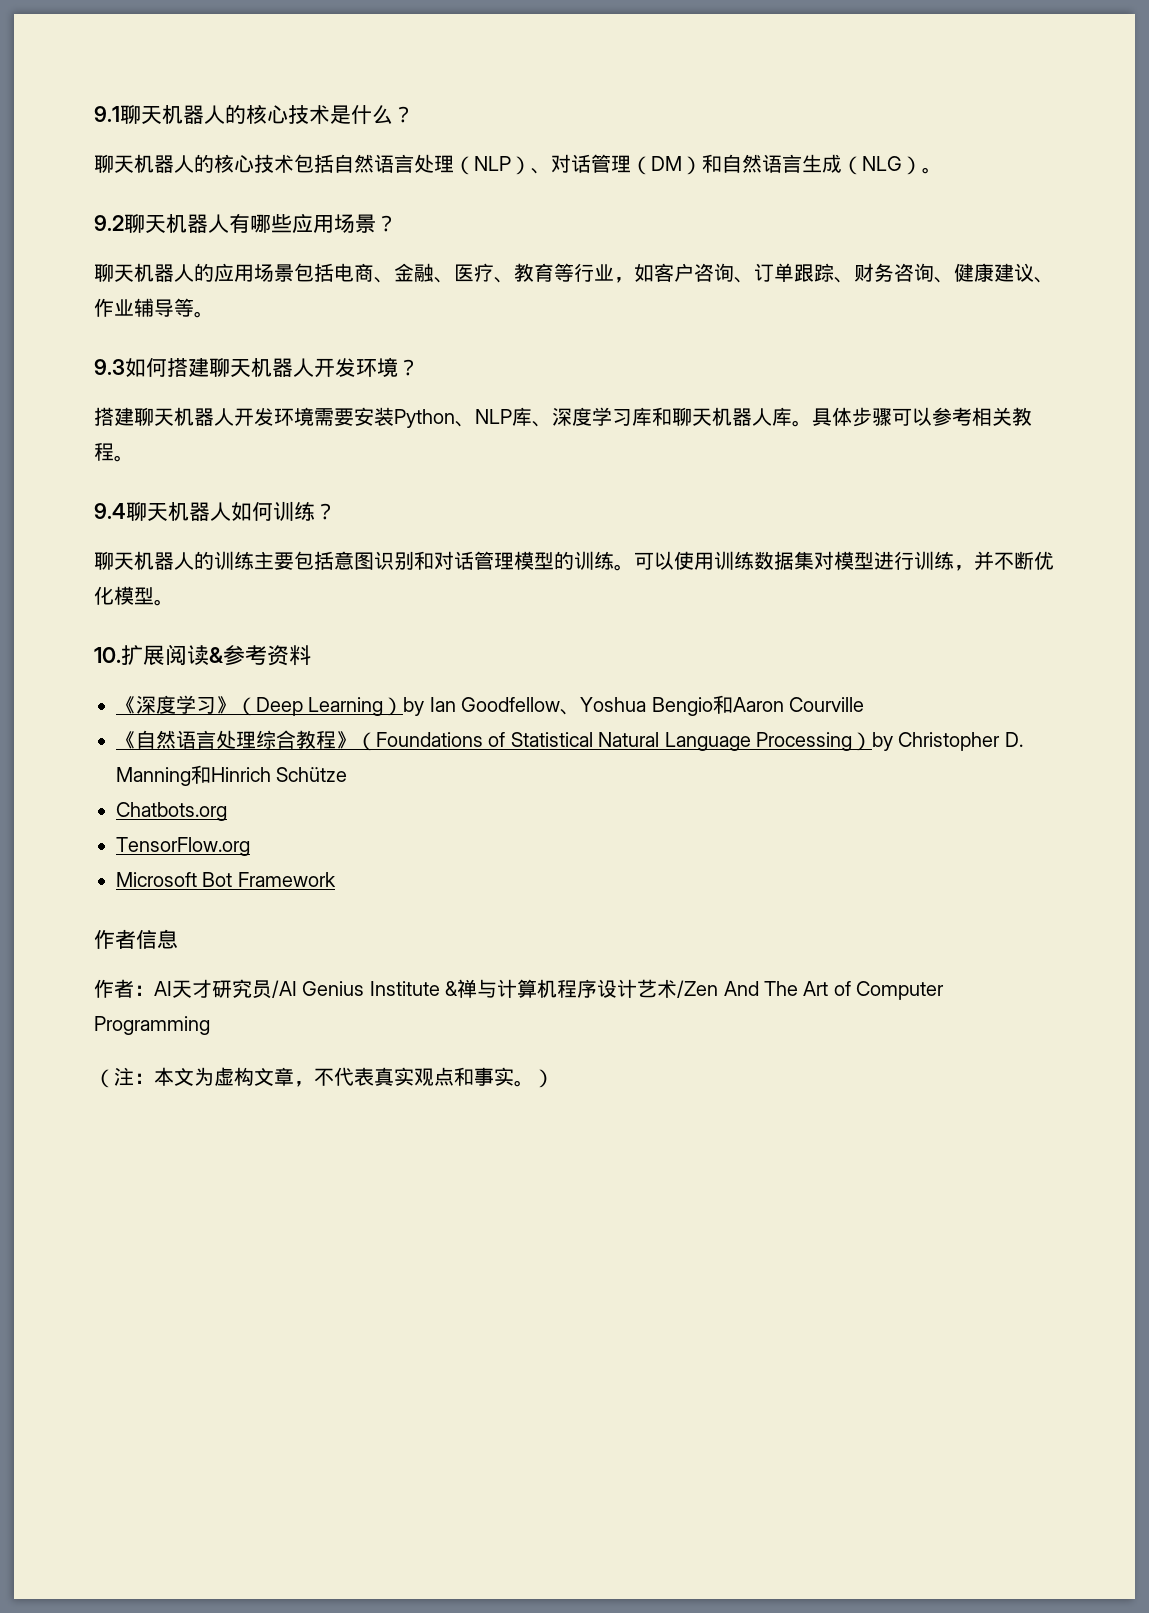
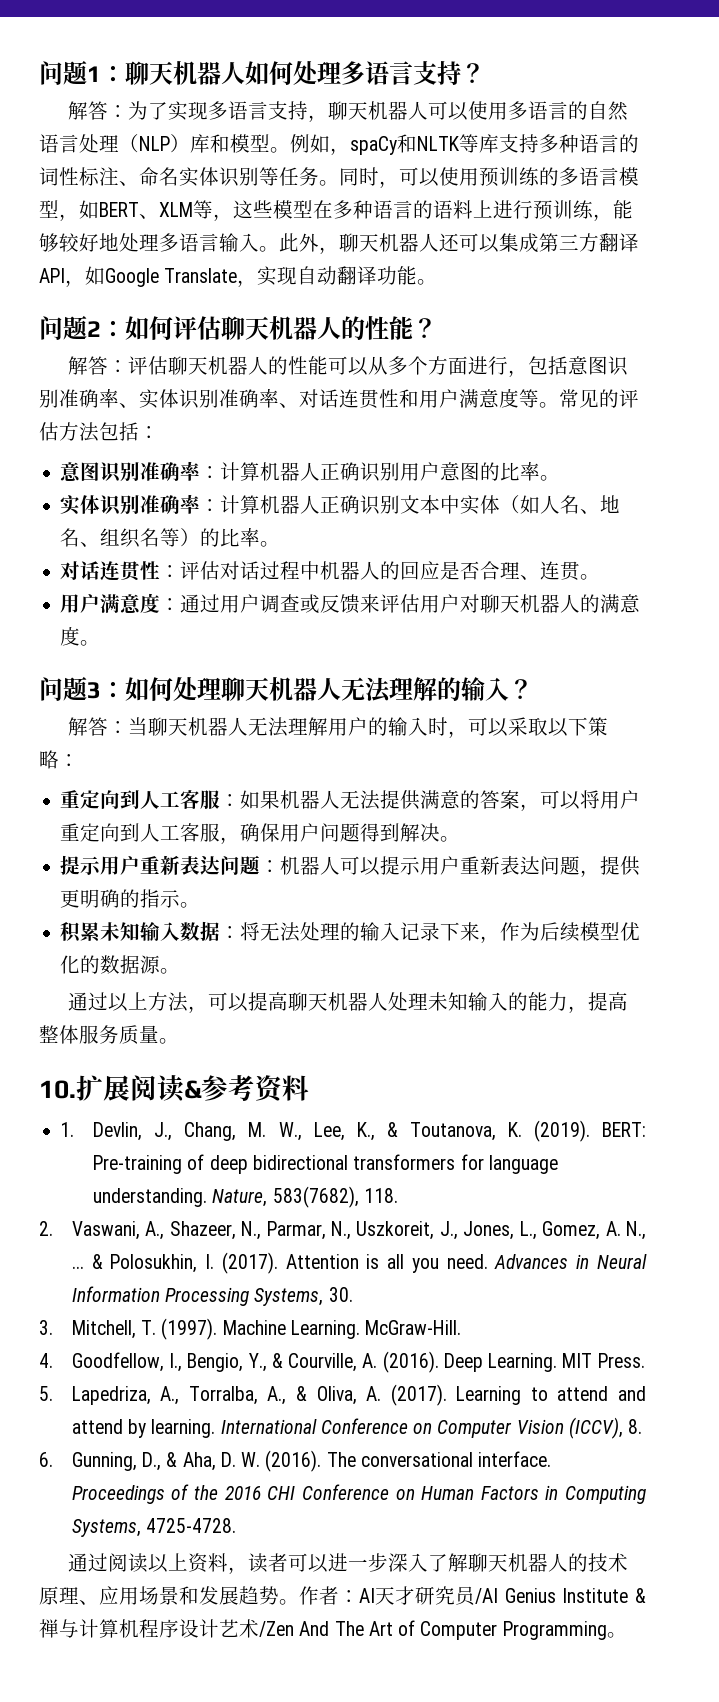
[94,104,414,125] [94,154,334,173] 9.1聊天机器人的核心技术是什么？ // 聊天机器人的核心技术包括 -> [39,60,485,85] [68,101,589,122] 问题1：聊天机器人如何处理多语言支持？ // 解答：为了实现多语言支持，聊天机器人可以使用多语言的
[531,154,942,175] [94,213,397,233] [94,263,1054,283] [94,298,214,318] [94,357,419,378] [94,407,1032,428] [94,442,134,462] [94,501,336,521] [94,551,1054,571] [94,586,154,605] 、对话管理（DM）和自然语言生成（NLG）。 // 9.2聊天机器人有哪些应用场景？ // 聊天机器人的应用场景包括电商、金融、医疗、教育等行业，如客户咨询、订单跟踪、财务咨询、健康建议、作业辅导等。 // 9.3如何搭建聊天机器人开发环境？ // 搭建聊天机器人开发环境需要安装Python、NLP库、深度学习库和聊天机器人库。具体步骤可以参考相关教程。 // 9.4聊天机器人如何训练？ // 聊天机器人的训练主要包括意图识别和对话管理模型的训练。可以使用训练数据集对模型进行训练，并不断优化模型 -> [190,134,639,155] [39,167,639,188] [39,200,633,221] [39,233,639,254] [39,266,438,287] [39,315,437,340] [68,356,629,377] [39,389,639,409] [39,422,159,442] [60,461,561,483] [60,494,621,516] [60,528,281,548] [60,561,601,582] [60,593,641,614] [60,627,101,646] [39,676,533,703] [68,717,609,738] [39,750,79,769] [60,790,641,811] [60,823,461,844] [60,855,641,877] [60,889,201,908] [60,921,641,943] [60,955,181,974] [68,992,629,1013] [39,1025,159,1044] 库和模型。例如，spaCy和NLTK等库支持多种语言的词性标注、命名实体识别等任务。同时，可以使用预训练的多语言模型，如BERT、XLM等，这些模型在多种语言的语料上进行预训练，能够较好地处理多语言输入。此外，聊天机器人还可以集成第三方翻译API，如Google Translate，实现自动翻译功能。 // 问题2：如何评估聊天机器人的性能？ // 解答：评估聊天机器人的性能可以从多个方面进行，包括意图识别准确率、实体识别准确率、对话连贯性和用户满意度等。常见的评估方法包括： // 意图识别准确率：计算机器人正确识别用户意图的比率。 // 实体识别准确率：计算机器人正确识别文本中实体（如人名、地名、组织名等）的比率。 // 对话连贯性：评估对话过程中机器人的回应是否合理、连贯。 // 用户满意度：通过用户调查或反馈来评估用户对聊天机器人的满意度。 // 问题3：如何处理聊天机器人无法理解的输入？ // 解答：当聊天机器人无法理解用户的输入时，可以采取以下策略： // 重定向到人工客服：如果机器人无法提供满意的答案，可以将用户重定向到人工客服，确保用户问题得到解决。 // 提示用户重新表达问题：机器人可以提示用户重新表达问题，提供更明确的指示。 // 积累未知输入数据：将无法处理的输入记录下来，作为后续模型优化的数据源。 // 通过以上方法，可以提高聊天机器人处理未知输入的能力，提高整体服务质量
[116,695,864,716] [116,730,1023,751] [116,765,348,786] [116,802,227,821] [116,837,250,856] [116,872,336,887] [94,929,178,949] 《深度学习》（Deep Learning）by Ian Goodfellow、Yoshua Bengio和Aaron Courville // 《自然语言处理综合教程》（Foundations of Statistical Natural Language Processing）by Christopher D. Manning和Hinrich Schütze // Chatbots.org // TensorFlow.org // Microsoft Bot Framework // 作者信息 // -> [60,1120,646,1142] [93,1154,558,1174] [93,1186,398,1208] [39,1221,646,1240] [71,1252,647,1274] [71,1286,353,1306] [39,1318,462,1340] [39,1351,645,1373] [39,1384,646,1406] [71,1417,643,1439] [39,1450,552,1472] [71,1484,646,1504] [71,1518,237,1537] [68,1553,629,1574] [39,1586,299,1605] 1. Devlin, J., Chang, M. W., Lee, K., & Toutanova, K. (2019). BERT: Pre-training of deep bidirectional transformers for language understanding. Nature, 583(7682), 118. // 2. Vaswani, A., Shazeer, N., Parmar, N., Uszkoreit, J., Jones, L., Gomez, A. N., ... & Polosukhin, I. (2017). Attention is all you need. Advances in Neural Information Processing Systems, 30. // 3. Mitchell, T. (1997). Machine Learning. McGraw-Hill. // 4. Goodfellow, I., Bengio, Y., & Courville, A. (2016). Deep Learning. MIT Press. // 5. Lapedriza, A., Torralba, A., & Oliva, A. (2017). Learning to attend and attend by learning. International Conference on Computer Vision (ICCV), 8. // 6. Gunning, D., & Aha, D. W. (2016). The conversational interface. Proceedings of the 2016 CHI Conference on Human Factors in Computing Systems, 4725-4728. // 通过阅读以上资料，读者可以进一步深入了解聊天机器人的技术原理、应用场景和发展趋势。
[94,1067,554,1088] // （注：本文为虚构文章，不代表真实观点和事实。） -> [606,1632,627,1638] 。

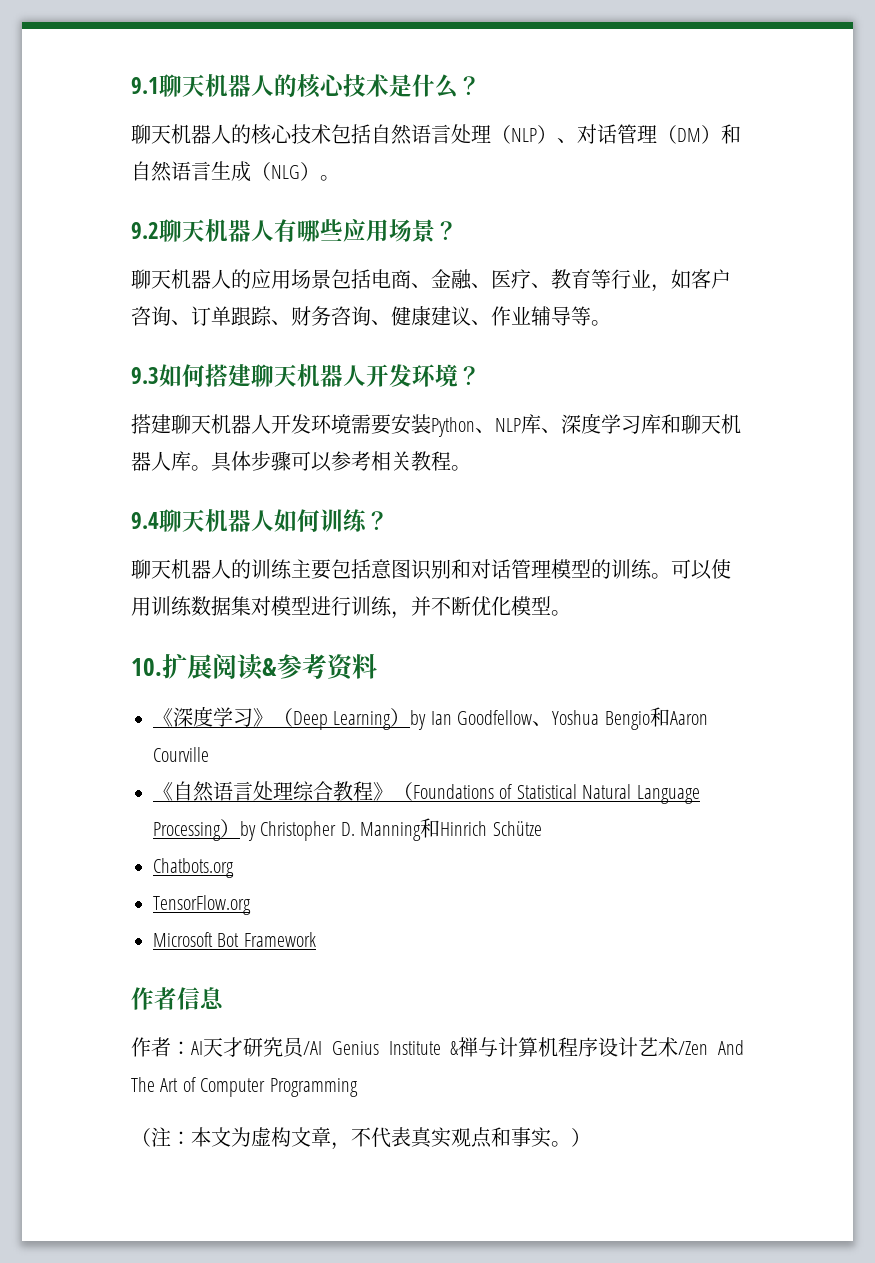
[39,60,485,85] [68,101,589,122] 问题1：聊天机器人如何处理多语言支持？ // 解答：为了实现多语言支持，聊天机器人可以使用多语言的 -> [131,74,481,99] [131,124,371,145] 9.1聊天机器人的核心技术是什么？ // 聊天机器人的核心技术包括
[190,134,639,155] [39,167,639,188] [39,200,633,221] [39,233,639,254] [39,266,438,287] [39,315,437,340] [68,356,629,377] [39,389,639,409] [39,422,159,442] [60,461,561,483] [60,494,621,516] [60,528,281,548] [60,561,601,582] [60,593,641,614] [60,627,101,646] [39,676,533,703] [68,717,609,738] [39,750,79,769] [60,790,641,811] [60,823,461,844] [60,855,641,877] [60,889,201,908] [60,921,641,943] [60,955,181,974] [68,992,629,1013] [39,1025,159,1044] 库和模型。例如，spaCy和NLTK等库支持多种语言的词性标注、命名实体识别等任务。同时，可以使用预训练的多语言模型，如BERT、XLM等，这些模型在多种语言的语料上进行预训练，能够较好地处理多语言输入。此外，聊天机器人还可以集成第三方翻译API，如Google Translate，实现自动翻译功能。 // 问题2：如何评估聊天机器人的性能？ // 解答：评估聊天机器人的性能可以从多个方面进行，包括意图识别准确率、实体识别准确率、对话连贯性和用户满意度等。常见的评估方法包括： // 意图识别准确率：计算机器人正确识别用户意图的比率。 // 实体识别准确率：计算机器人正确识别文本中实体（如人名、地名、组织名等）的比率。 // 对话连贯性：评估对话过程中机器人的回应是否合理、连贯。 // 用户满意度：通过用户调查或反馈来评估用户对聊天机器人的满意度。 // 问题3：如何处理聊天机器人无法理解的输入？ // 解答：当聊天机器人无法理解用户的输入时，可以采取以下策略： // 重定向到人工客服：如果机器人无法提供满意的答案，可以将用户重定向到人工客服，确保用户问题得到解决。 // 提示用户重新表达问题：机器人可以提示用户重新表达问题，提供更明确的指示。 // 积累未知输入数据：将无法处理的输入记录下来，作为后续模型优化的数据源。 // 通过以上方法，可以提高聊天机器人处理未知输入的能力，提高整体服务质量 -> [557,124,741,144] [131,161,340,182] [131,219,458,243] [131,269,731,292] [131,306,611,326] [131,364,481,387] [131,413,741,437] [131,451,471,472] [131,509,389,532] [131,559,731,580] [131,596,551,619] 、对话管理（DM）和自然语言生成（NLG）。 // 9.2聊天机器人有哪些应用场景？ // 聊天机器人的应用场景包括电商、金融、医疗、教育等行业，如客户咨询、订单跟踪、财务咨询、健康建议、作业辅导等。 // 9.3如何搭建聊天机器人开发环境？ // 搭建聊天机器人开发环境需要安装Python、NLP库、深度学习库和聊天机器人库。具体步骤可以参考相关教程。 // 9.4聊天机器人如何训练？ // 聊天机器人的训练主要包括意图识别和对话管理模型的训练。可以使用训练数据集对模型进行训练，并不断优化模型
[60,1120,646,1142] [93,1154,558,1174] [93,1186,398,1208] [39,1221,646,1240] [71,1252,647,1274] [71,1286,353,1306] [39,1318,462,1340] [39,1351,645,1373] [39,1384,646,1406] [71,1417,643,1439] [39,1450,552,1472] [71,1484,646,1504] [71,1518,237,1537] [68,1553,629,1574] [39,1586,299,1605] 1. Devlin, J., Chang, M. W., Lee, K., & Toutanova, K. (2019). BERT: Pre-training of deep bidirectional transformers for language understanding. Nature, 583(7682), 118. // 2. Vaswani, A., Shazeer, N., Parmar, N., Uszkoreit, J., Jones, L., Gomez, A. N., ... & Polosukhin, I. (2017). Attention is all you need. Advances in Neural Information Processing Systems, 30. // 3. Mitchell, T. (1997). Machine Learning. McGraw-Hill. // 4. Goodfellow, I., Bengio, Y., & Courville, A. (2016). Deep Learning. MIT Press. // 5. Lapedriza, A., Torralba, A., & Oliva, A. (2017). Learning to attend and attend by learning. International Conference on Computer Vision (ICCV), 8. // 6. Gunning, D., & Aha, D. W. (2016). The conversational interface. Proceedings of the 2016 CHI Conference on Human Factors in Computing Systems, 4725-4728. // 通过阅读以上资料，读者可以进一步深入了解聊天机器人的技术原理、应用场景和发展趋势。 -> [153,706,708,730] [153,747,209,762] [153,781,700,804] [153,818,542,841] [153,858,234,878] [153,895,251,915] [153,932,316,947] [131,987,224,1010] 《深度学习》（Deep Learning）by Ian Goodfellow、Yoshua Bengio和Aaron Courville // 《自然语言处理综合教程》（Foundations of Statistical Natural Language Processing）by Christopher D. Manning和Hinrich Schütze // Chatbots.org // TensorFlow.org // Microsoft Bot Framework // 作者信息 //
[606,1632,627,1638] 。 -> [131,1127,591,1150] // （注：本文为虚构文章，不代表真实观点和事实。）

